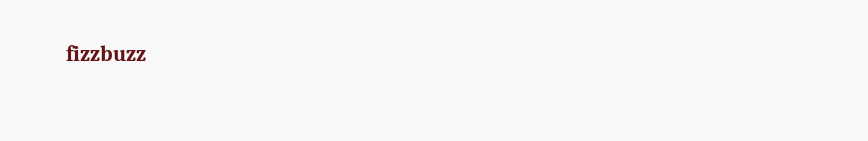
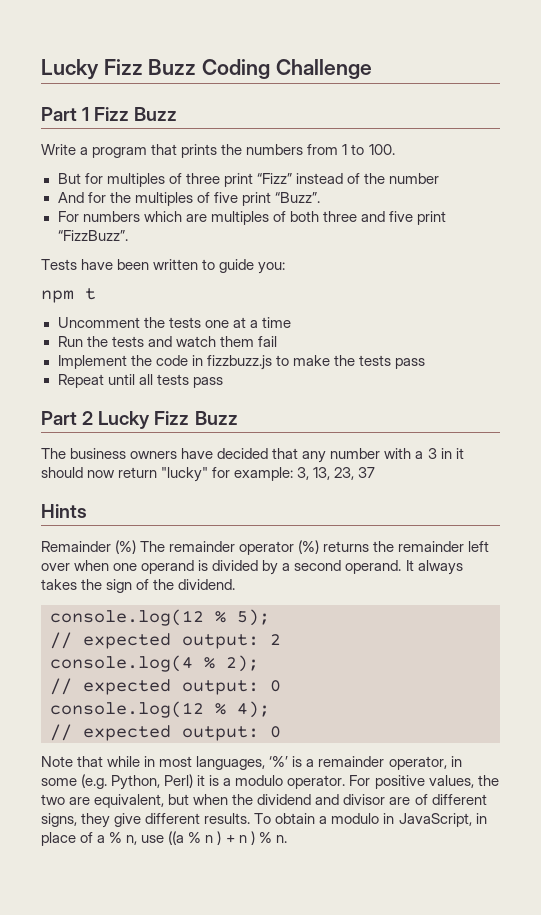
[66,45,146,61] fizzbuzz -> [41,59,372,80] [41,107,178,121] [41,144,395,158] [57,173,440,187] [57,192,320,206] [57,211,447,225] [57,230,128,241] [41,259,286,274] [41,288,96,303] [57,317,291,328] [57,336,277,347] [57,355,425,370] [57,374,223,388] [41,411,238,429] [41,448,464,463] [41,467,376,482] [41,504,87,518] [41,540,490,555] [41,560,463,575] [41,579,236,593] [50,609,270,626] [50,632,281,649] [50,655,259,672] [50,678,281,695] [50,701,270,718] [50,724,281,741] [41,756,462,770] [41,774,499,790] [41,794,487,808] [41,813,487,828] [41,831,287,846] Lucky Fizz Buzz Coding Challenge // Part 1 Fizz Buzz // Write a program that prints the numbers from 1 to 100. // But for multiples of three print “Fizz” instead of the number // And for the multiples of five print “Buzz”. // For numbers which are multiples of both three and five print “FizzBuzz”. // Tests have been written to guide you: // npm t // Uncomment the tests one at a time // Run the tests and watch them fail // Implement the code in fizzbuzz.js to make the tests pass // Repeat until all tests pass // Part 2 Lucky Fizz Buzz // The business owners have decided that any number with a 3 in it should now return "lucky" for example: 3, 13, 23, 37 // Hints // Remainder (%) The remainder operator (%) returns the remainder left over when one operand is divided by a second operand. It always takes the sign of the dividend. // console.log(12 % 5); // // expected output: 2 // console.log(4 % 2); // // expected output: 0 // console.log(12 % 4); // // expected output: 0 // Note that while in most languages, ‘%’ is a remainder operator, in some (e.g. Python, Perl) it is a modulo operator. For positive values, the two are equivalent, but when the dividend and divisor are of different signs, they give different results. To obtain a modulo in JavaScript, in place of a % n, use ((a % n ) + n ) % n.

